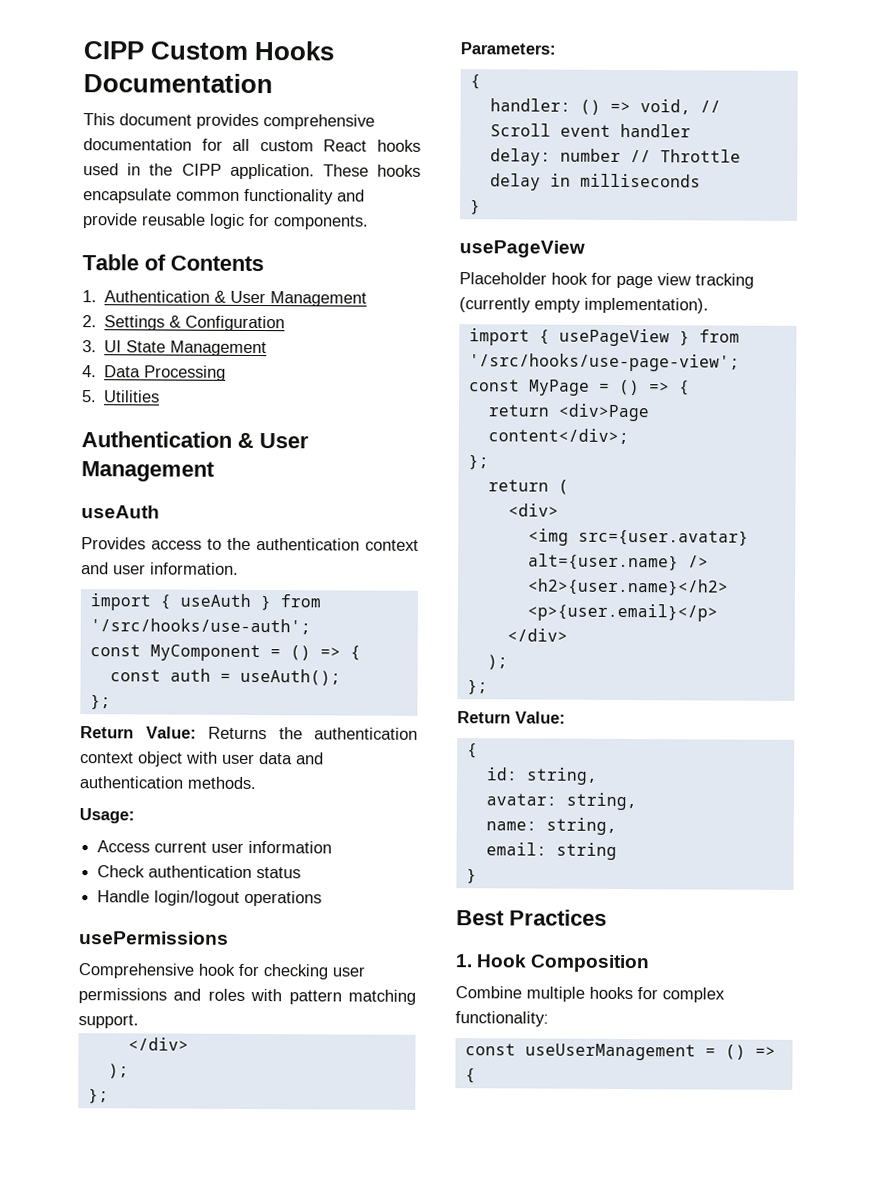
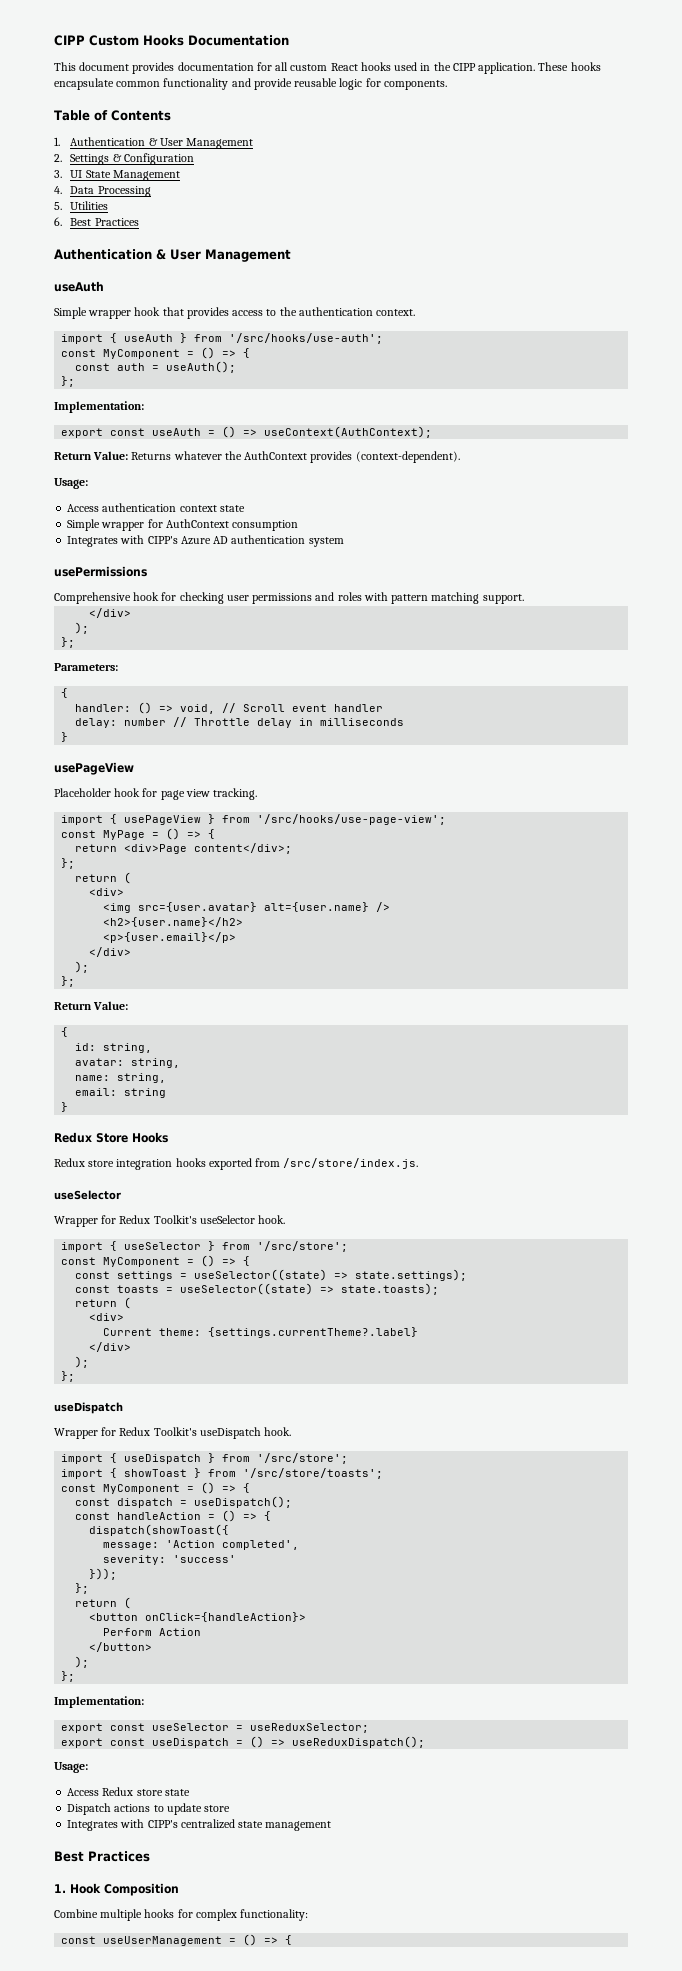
[263,114,375,130] comprehensive -> (175, 68) none
(161, 396) none -> [54,217,139,226] // 6. Best Practices
[81,537,419,551] [81,562,239,575] Provides access to the authentication context and user information. -> [54,307,416,319] Simple wrapper hook that provides access to the authentication context.
[80,726,418,740] [80,751,324,767] [79,776,256,790] [79,808,135,824] [97,840,333,854] [97,865,302,879] [97,890,323,907] Return Value: Returns the authentication context object with user data and authentication methods. // Usage: // Access current user information // Check authentication status // Handle login/logout operations -> [54,401,144,413] [61,426,433,438] [54,451,460,463] [54,478,88,489] [67,503,245,512] [67,519,299,531] [67,535,344,547] Implementation: // export const useAuth = () => useContext(AuthContext); // Return Value: Returns whatever the AuthContext provides (context-dependent). // Usage: // Access authentication context state // Simple wrapper for AuthContext consumption // Integrates with CIPP's Azure AD authentication system
[695,273,754,289] [459,297,709,314] tracking (currently empty implementation). -> [213,788,258,800] tracking.
(477, 876) none -> [54,1132,168,1143] [54,1158,419,1170] [54,1190,121,1200] [54,1215,286,1227] [61,1241,349,1252] [61,1255,251,1267] [75,1269,468,1281] [75,1283,440,1295] [75,1297,132,1309] [89,1313,125,1321] [103,1327,419,1338] [89,1342,132,1352] [75,1356,90,1368] [61,1371,76,1382] [54,1402,123,1414] [54,1427,292,1439] [61,1453,349,1464] [61,1468,384,1479] [61,1482,251,1494] [75,1496,293,1508] [75,1510,272,1522] [89,1524,230,1536] [103,1540,300,1550] [103,1555,237,1565] [89,1568,118,1580] [75,1583,90,1594] [75,1597,132,1609] [89,1612,307,1622] [103,1628,202,1636] [89,1642,153,1652] [75,1656,90,1668] [61,1671,76,1682] [54,1696,144,1708] [61,1723,370,1733] [61,1736,426,1748] [54,1762,88,1773] [67,1787,190,1796] [67,1803,231,1815] [67,1819,332,1831] // Redux Store Hooks // Redux store integration hooks exported from /src/store/index.js. // useSelector // Wrapper for Redux Toolkit's useSelector hook. // import { useSelector } from '/src/store'; // const MyComponent = () => { // const settings = useSelector((state) => state.settings); // const toasts = useSelector((state) => state.toasts); // return ( // <div> // Current theme: {settings.currentTheme?.label} // </div> // ); // }; // useDispatch // Wrapper for Redux Toolkit's useDispatch hook. // import { useDispatch } from '/src/store'; // import { showToast } from '/src/store/toasts'; // const MyComponent = () => { // const dispatch = useDispatch(); // const handleAction = () => { // dispatch(showToast({ // message: 'Action completed', // severity: 'success' // })); // }; // return ( // <button onClick={handleAction}> // Perform Action // </button> // ); // }; // Implementation: // export const useSelector = useReduxSelector; // export const useDispatch = () => useReduxDispatch(); // Usage: // Access Redux store state // Dispatch actions to update store // Integrates with CIPP's centralized state management

